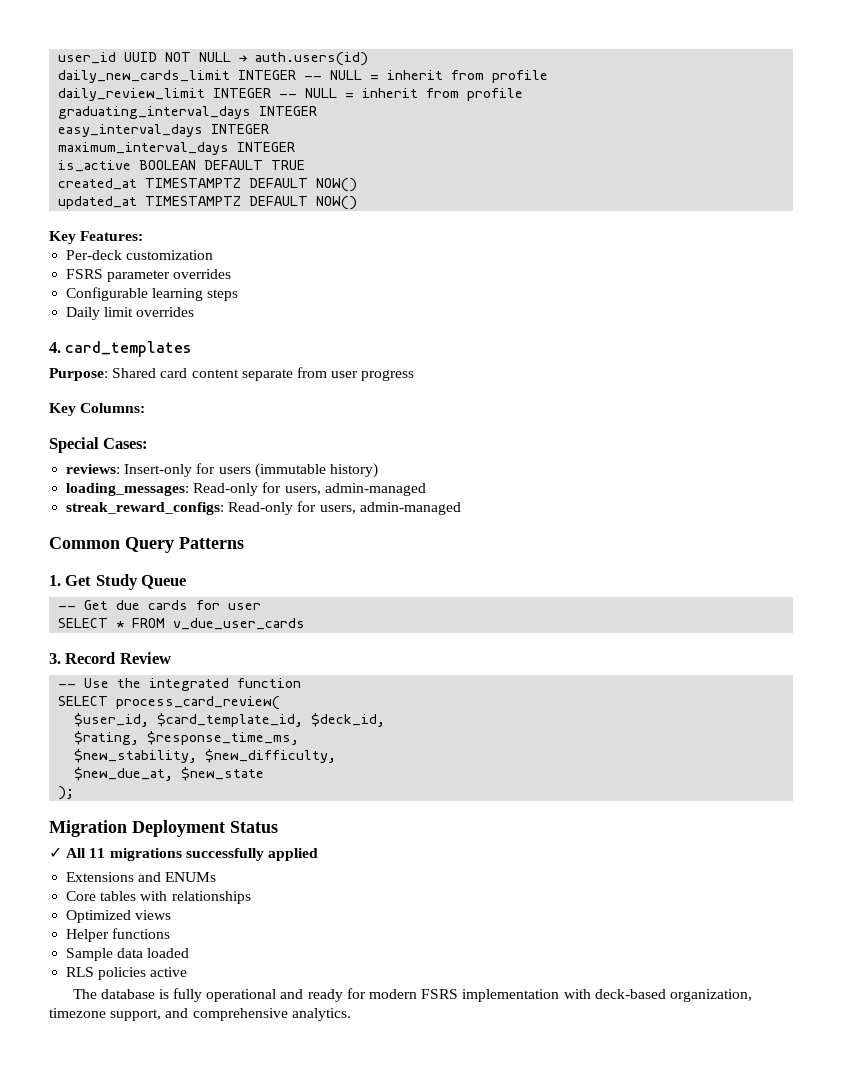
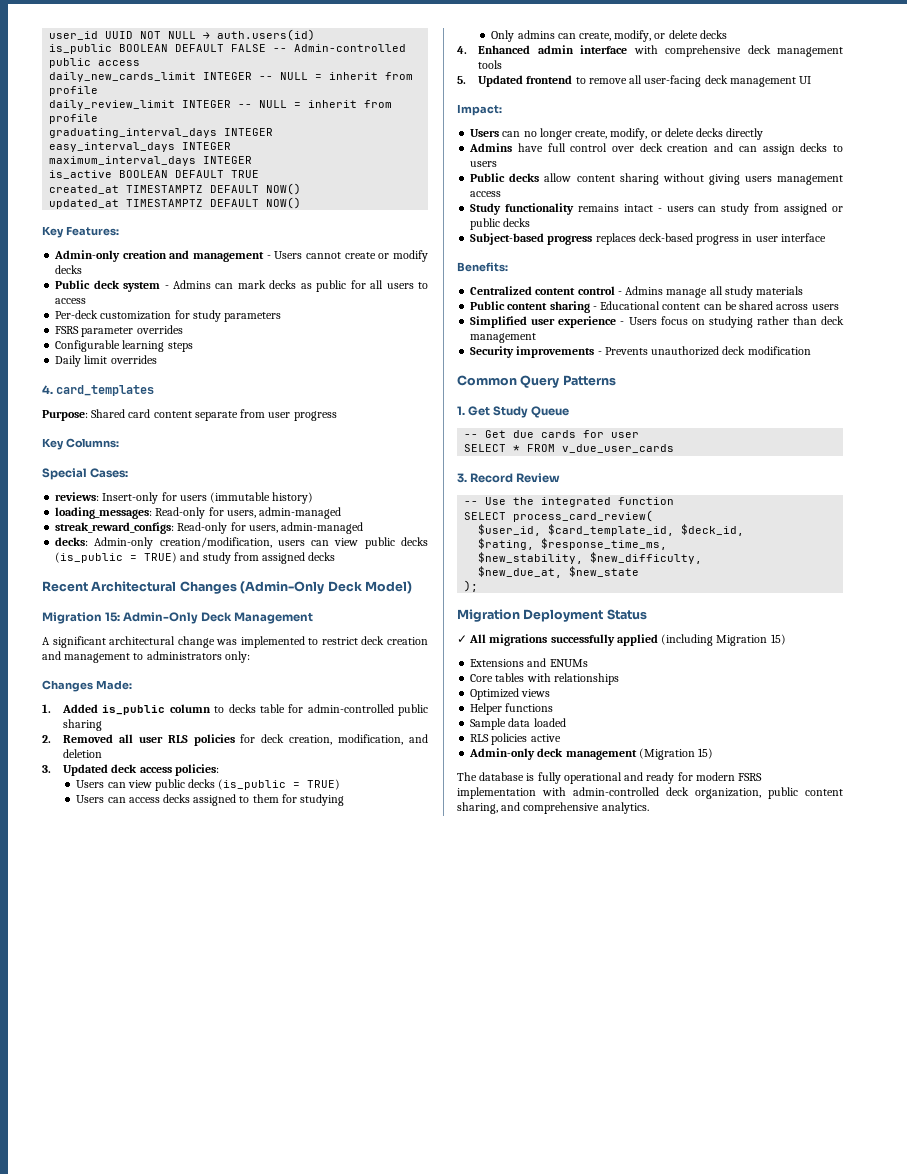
(369, 59) none -> [49,44,407,54] [49,58,141,68] // is_public BOOLEAN DEFAULT FALSE -- Admin-controlled public access
(144, 236) none -> [54,250,428,262] [55,265,83,274] [55,280,428,292] [55,298,87,304] // Admin-only creation and management - Users cannot create or modify decks // Public deck system - Admins can mark decks as public for all users to access
(214, 255) none -> [174,310,282,322] for study parameters
(461, 508) none -> [55,537,429,549] [55,552,336,564] [42,581,412,594] [42,612,314,624] [42,636,428,648] [42,651,250,663] [42,680,132,692] [42,704,428,716] [63,719,103,731] [42,734,428,746] [63,749,103,758] [42,764,219,776] [76,779,341,791] [76,794,345,806] [491,30,727,42] [457,45,843,57] [478,60,503,69] [457,75,811,87] [457,104,502,116] [470,128,764,140] [469,143,843,155] [470,161,498,167] [470,173,843,185] [470,191,502,197] [470,203,843,215] [470,218,531,230] [470,233,826,245] [457,262,508,272] [470,286,804,298] [470,301,839,313] [470,316,844,328] [470,333,537,343] [470,346,811,358] // decks: Admin-only creation/modification, users can view public decks (is_public = TRUE) and study from assigned decks // Recent Architectural Changes (Admin-Only Deck Model) // Migration 15: Admin-Only Deck Management // A significant architectural change was implemented to restrict deck creation and management to administrators only: // Changes Made: // 1. Added is_public column to decks table for admin-controlled public sharing // 2. Removed all user RLS policies for deck creation, modification, and deletion // 3. Updated deck access policies: // Users can view public decks (is_public = TRUE) // Users can access decks assigned to them for studying // Only admins can create, modify, or delete decks // 4. Enhanced admin interface with comprehensive deck management tools // 5. Updated frontend to remove all user-facing deck management UI // Impact: // Users can no longer create, modify, or delete decks directly // Admins have full control over deck creation and can assign decks to users // Public decks allow content sharing without giving users management access // Study functionality remains intact - users can study from assigned or public decks // Subject-based progress replaces deck-based progress in user interface // Benefits: // Centralized content control - Admins manage all study materials // Public content sharing - Educational content can be shared across users // Simplified user experience - Users focus on studying rather than deck management // Security improvements - Prevents unauthorized deck modification
[89,848,106,858] 11 -> (487, 638) none
(318, 854) none -> [661,634,786,646] (including Migration 15)
(188, 972) none -> [469,748,714,760] // Admin-only deck management (Migration 15)
[594,989,752,1002] [49,1008,162,1021] deck-based organization, timezone support, -> [573,787,843,799] [457,802,498,814] admin-controlled deck organization, public content sharing,

